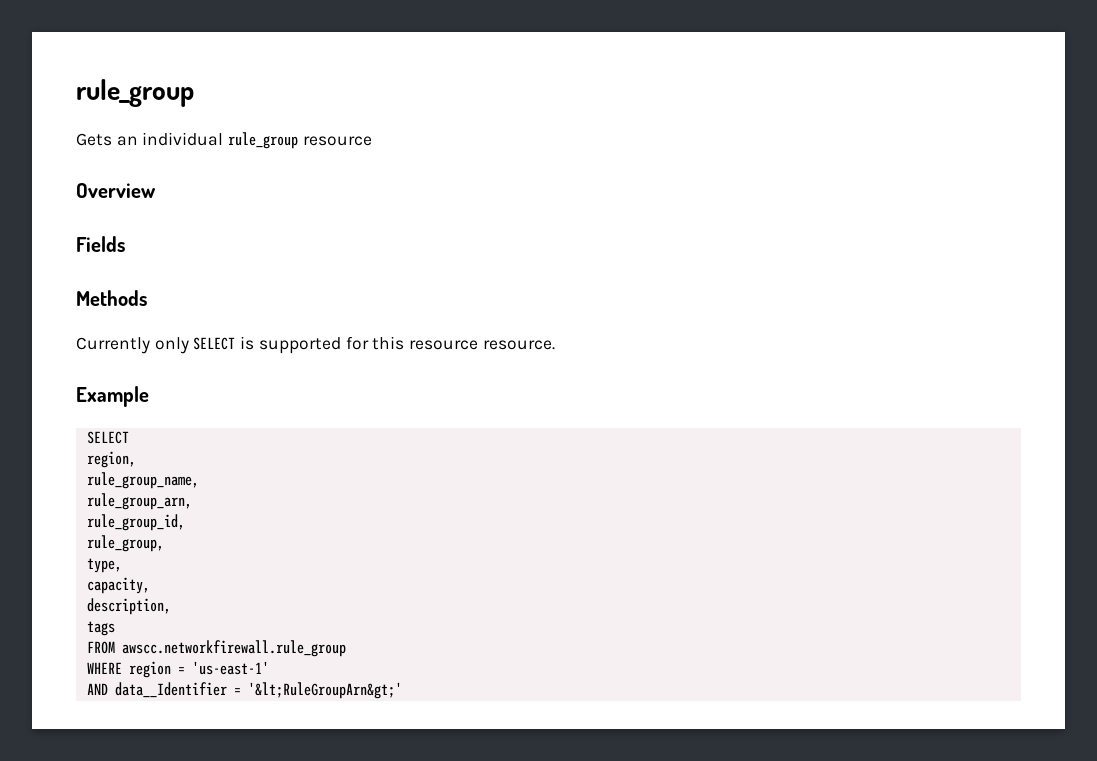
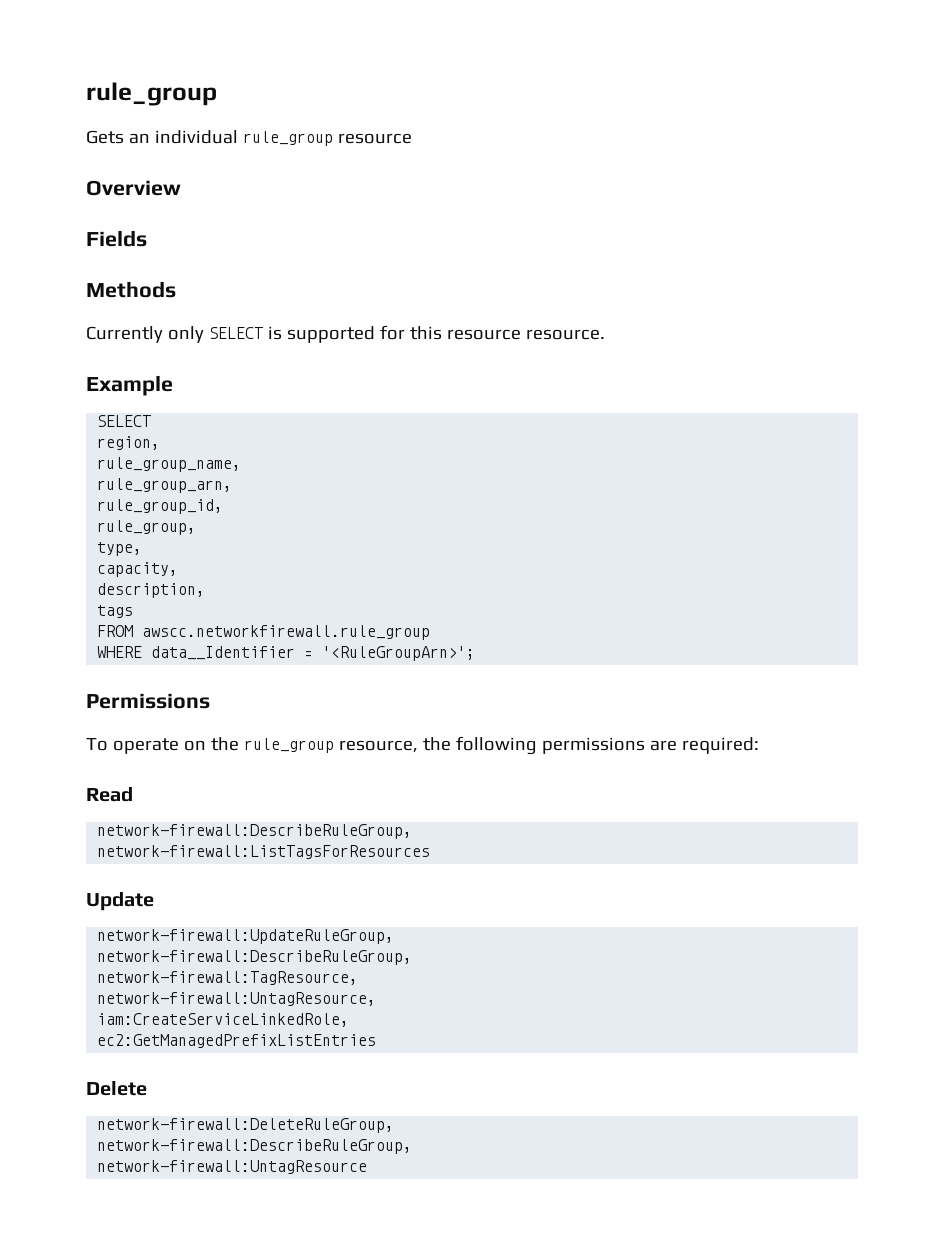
[128,661,269,678] [86,682,402,699] region = 'us-east-1' // AND data__Identifier = '&lt;RuleGroupArn&gt;' -> [151,646,476,661] [86,693,210,709] [86,736,759,755] [86,787,133,802] [97,824,413,839] [97,845,431,859] [86,892,154,911] [97,929,395,944] [97,950,413,965] [97,971,359,985] [97,992,377,1006] [97,1013,350,1027] [97,1034,377,1048] [86,1081,147,1096] [97,1118,395,1133] [97,1139,413,1154] [97,1160,368,1174] data__Identifier = '<RuleGroupArn>'; // Permissions // To operate on the rule_group resource, the following permissions are required: // Read // network-firewall:DescribeRuleGroup, // network-firewall:ListTagsForResources // Update // network-firewall:UpdateRuleGroup, // network-firewall:DescribeRuleGroup, // network-firewall:TagResource, // network-firewall:UntagResource, // iam:CreateServiceLinkedRole, // ec2:GetManagedPrefixListEntries // Delete // network-firewall:DeleteRuleGroup, // network-firewall:DescribeRuleGroup, // network-firewall:UntagResource

